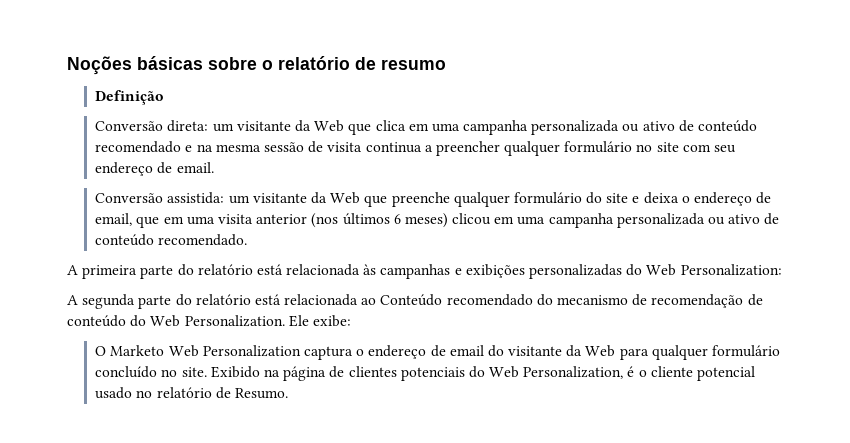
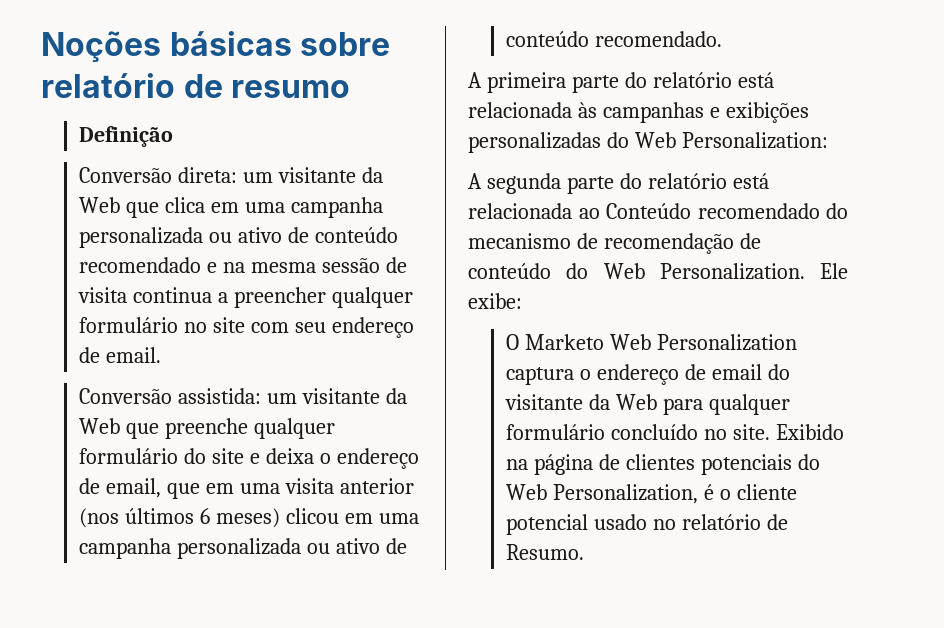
[262,60,273,70] o -> (391, 44) none

